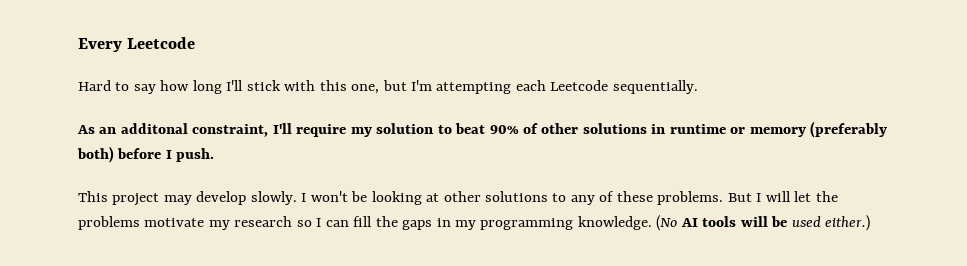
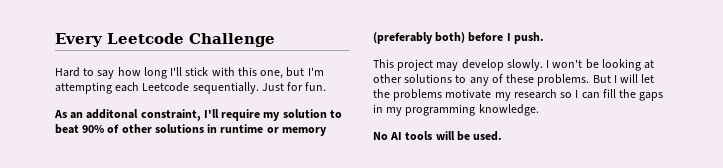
(196, 43) none -> [189,33,275,47] Challenge
(698, 87) none -> [261,82,327,91] Just for fun.
[656,215,678,231] (No -> [373,132,388,140] // No
[791,215,871,231] used either.) -> [473,131,503,141] used.

